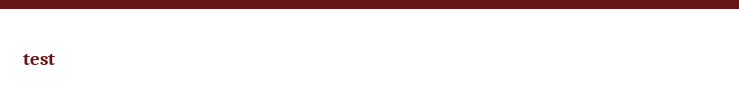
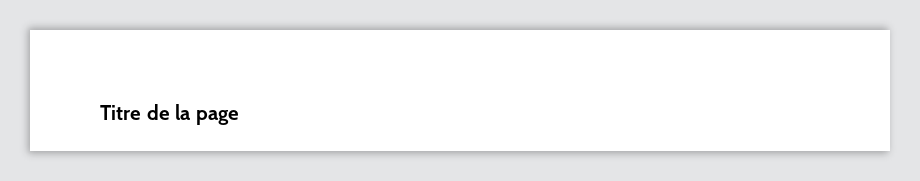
[23,54,55,65] test -> [100,104,239,125] Titre de la page

